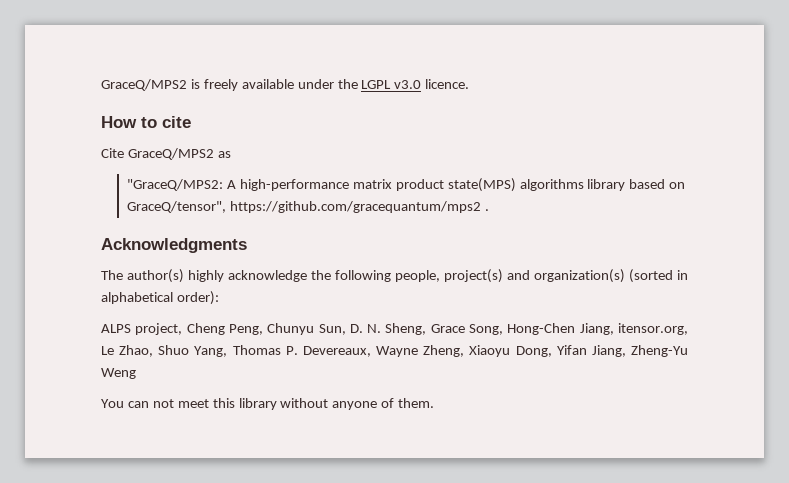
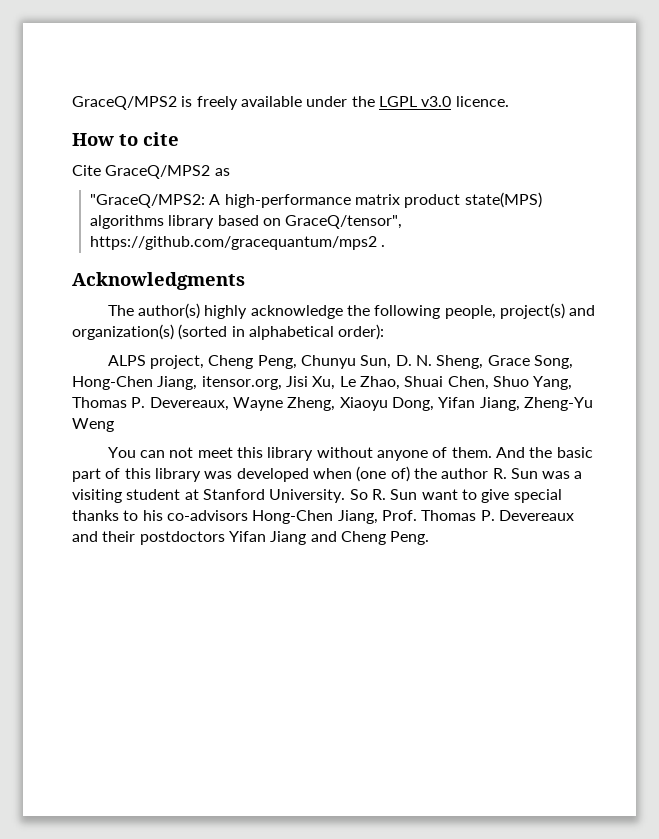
[101,345,154,357] Le Zhao, -> [285,376,489,390] Jisi Xu, Le Zhao, Shuai Chen,
(435, 403) none -> [495,447,593,458] [72,466,583,482] [72,489,562,503] [72,510,574,524] [72,531,430,545] And the basic part of this library was developed when (one of) the author R. Sun was a visiting student at Stanford University. So R. Sun want to give special thanks to his co-advisors Hong-Chen Jiang, Prof. Thomas P. Devereaux and their postdoctors Yifan Jiang and Cheng Peng.

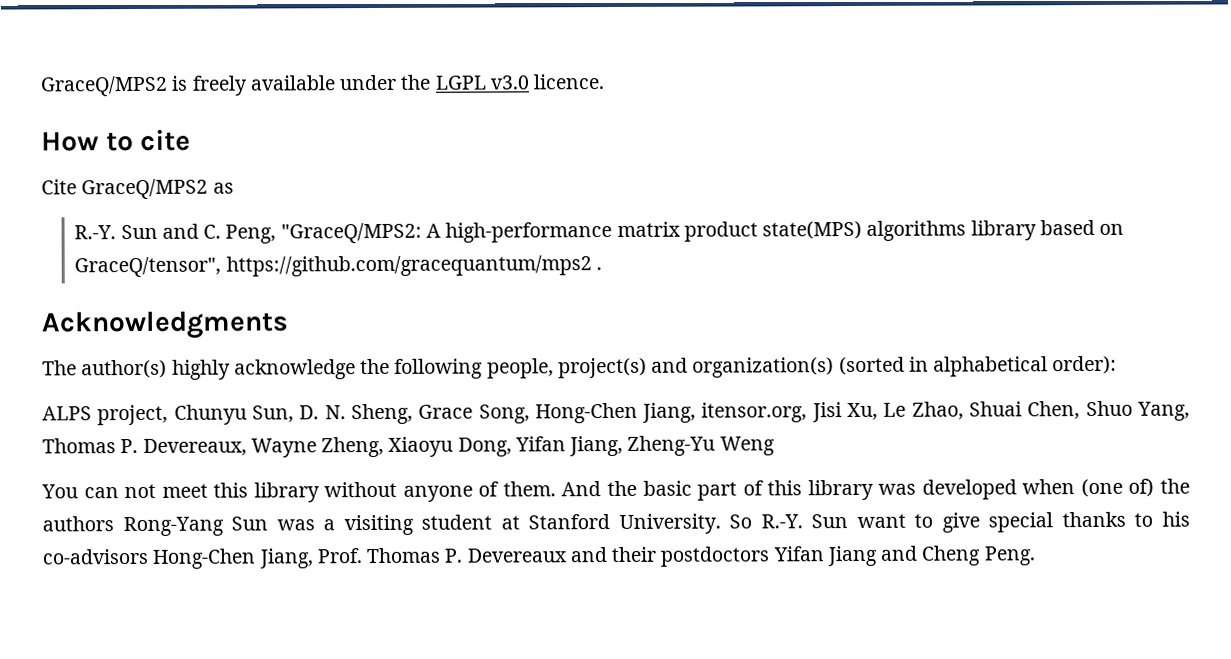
(230, 172) none -> [74,223,277,244] R.-Y. Sun and C. Peng,
[208,355,297,369] Cheng Peng, -> (169, 415) none
[441,468,507,479] author R. -> [42,516,224,537] authors Rong-Yang
[371,489,386,500] R. -> [760,514,803,529] R.-Y.

